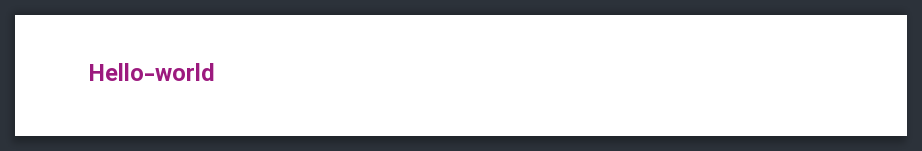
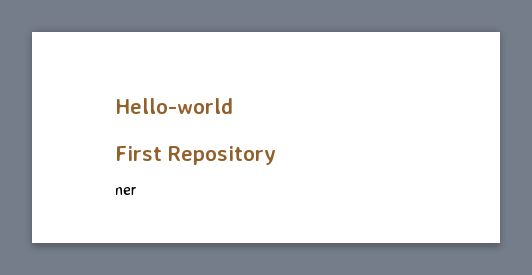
(215, 72) none -> [115,146,276,165] [115,187,136,195] // First Repository // ner

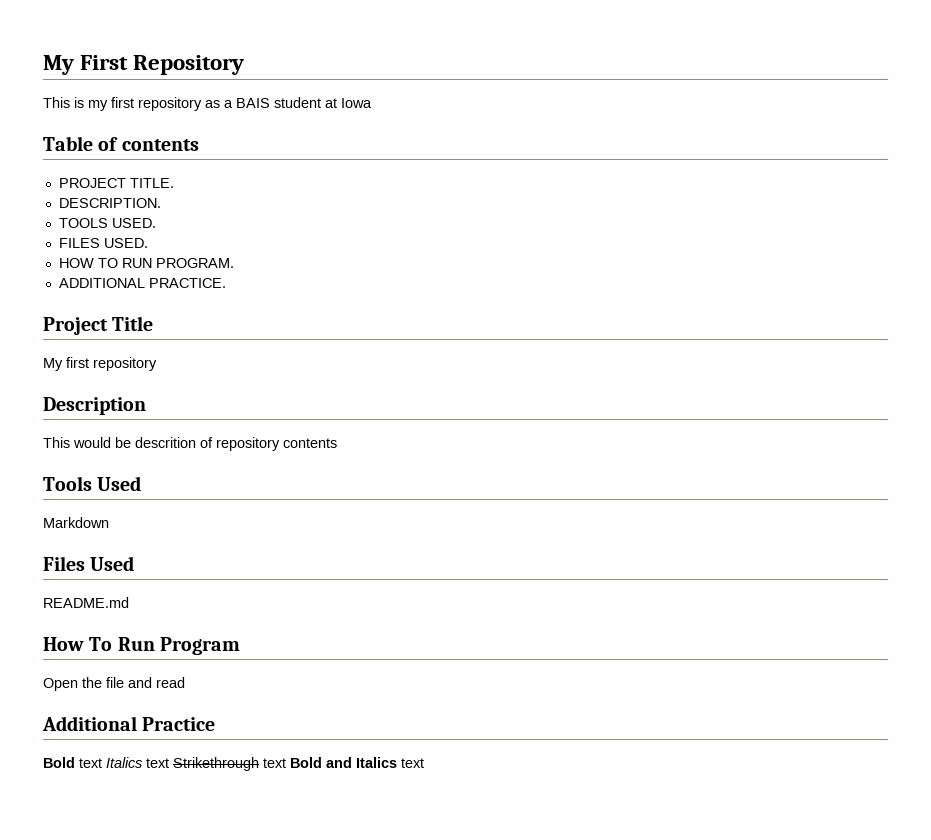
[115,98,233,114] Hello-world // -> [43,55,74,75] My
[115,187,136,195] ner -> [43,97,372,111] [43,136,199,151] [58,178,174,188] [58,198,161,208] [58,218,156,228] [58,238,148,248] [58,258,234,268] [58,278,226,288] [43,316,154,335] [43,357,157,371] [43,397,146,415] [43,437,337,451] [43,476,142,491] [43,517,109,528] [43,556,135,571] [43,597,129,608] [43,637,241,655] [43,677,185,691] [42,716,216,731] [43,757,424,771] This is my first repository as a BAIS student at Iowa // Table of contents // PROJECT TITLE. // DESCRIPTION. // TOOLS USED. // FILES USED. // HOW TO RUN PROGRAM. // ADDITIONAL PRACTICE. // Project Title // My first repository // Description // This would be descrition of repository contents // Tools Used // Markdown // Files Used // README.md // How To Run Program // Open the file and read // Additional Practice // Bold text Italics text Strikethrough text Bold and Italics text

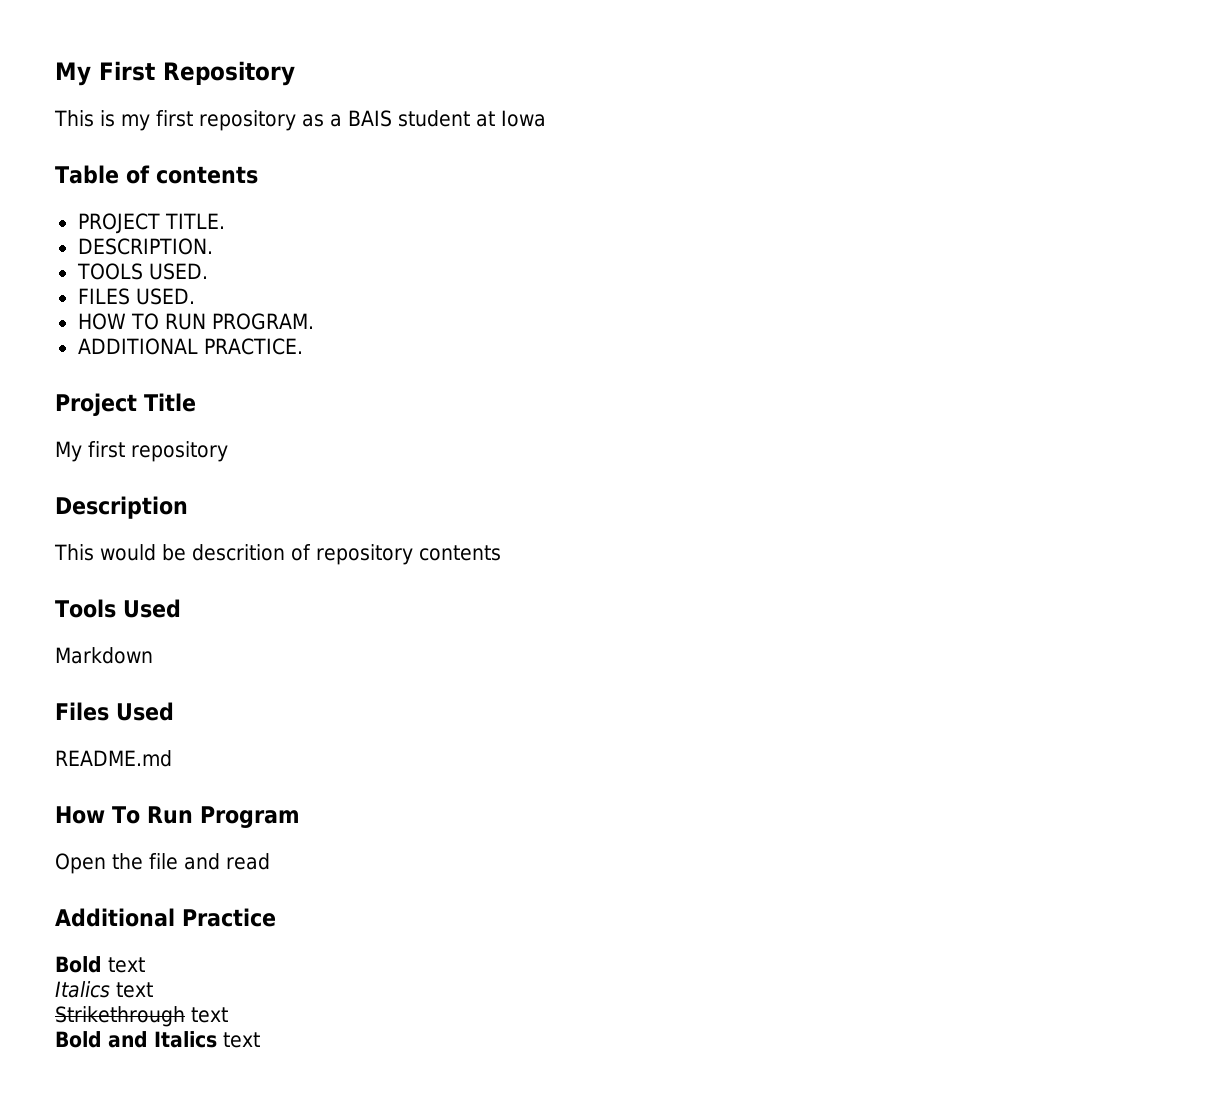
[106,757,169,768] Italics text -> [55,981,153,998] // Italics text //
(286, 763) none -> (228, 1015) //

